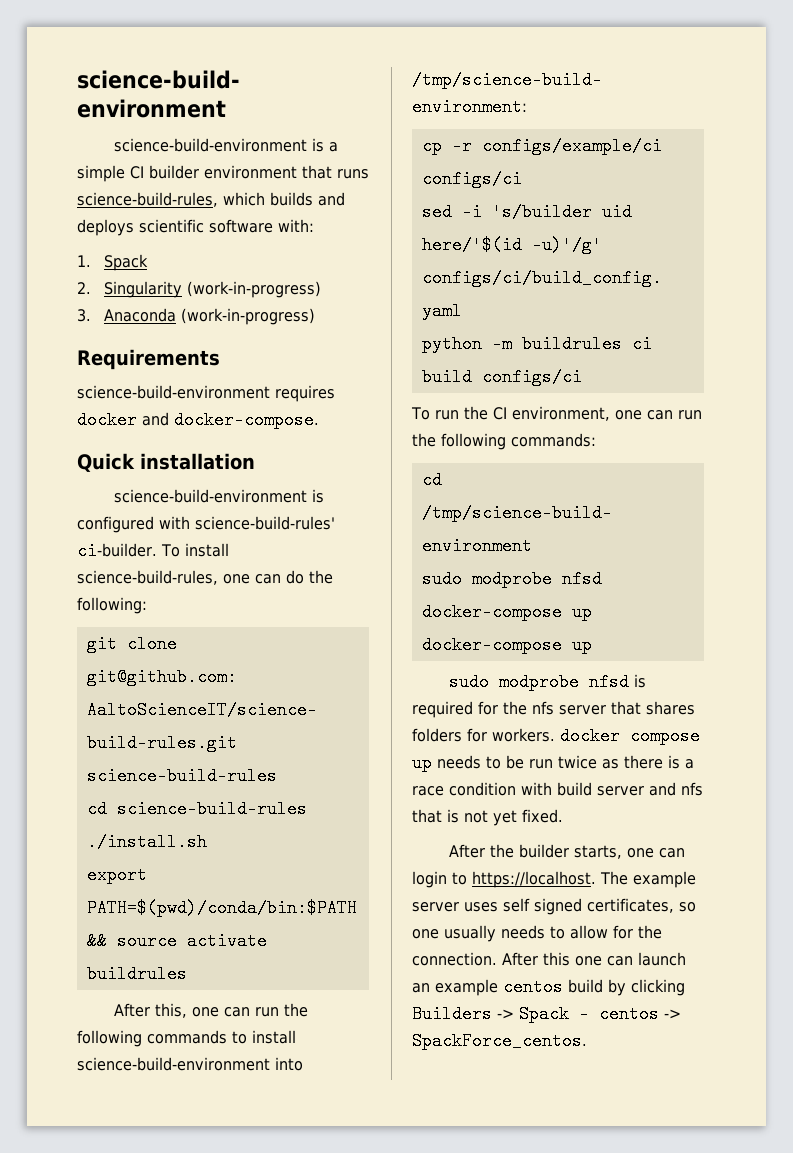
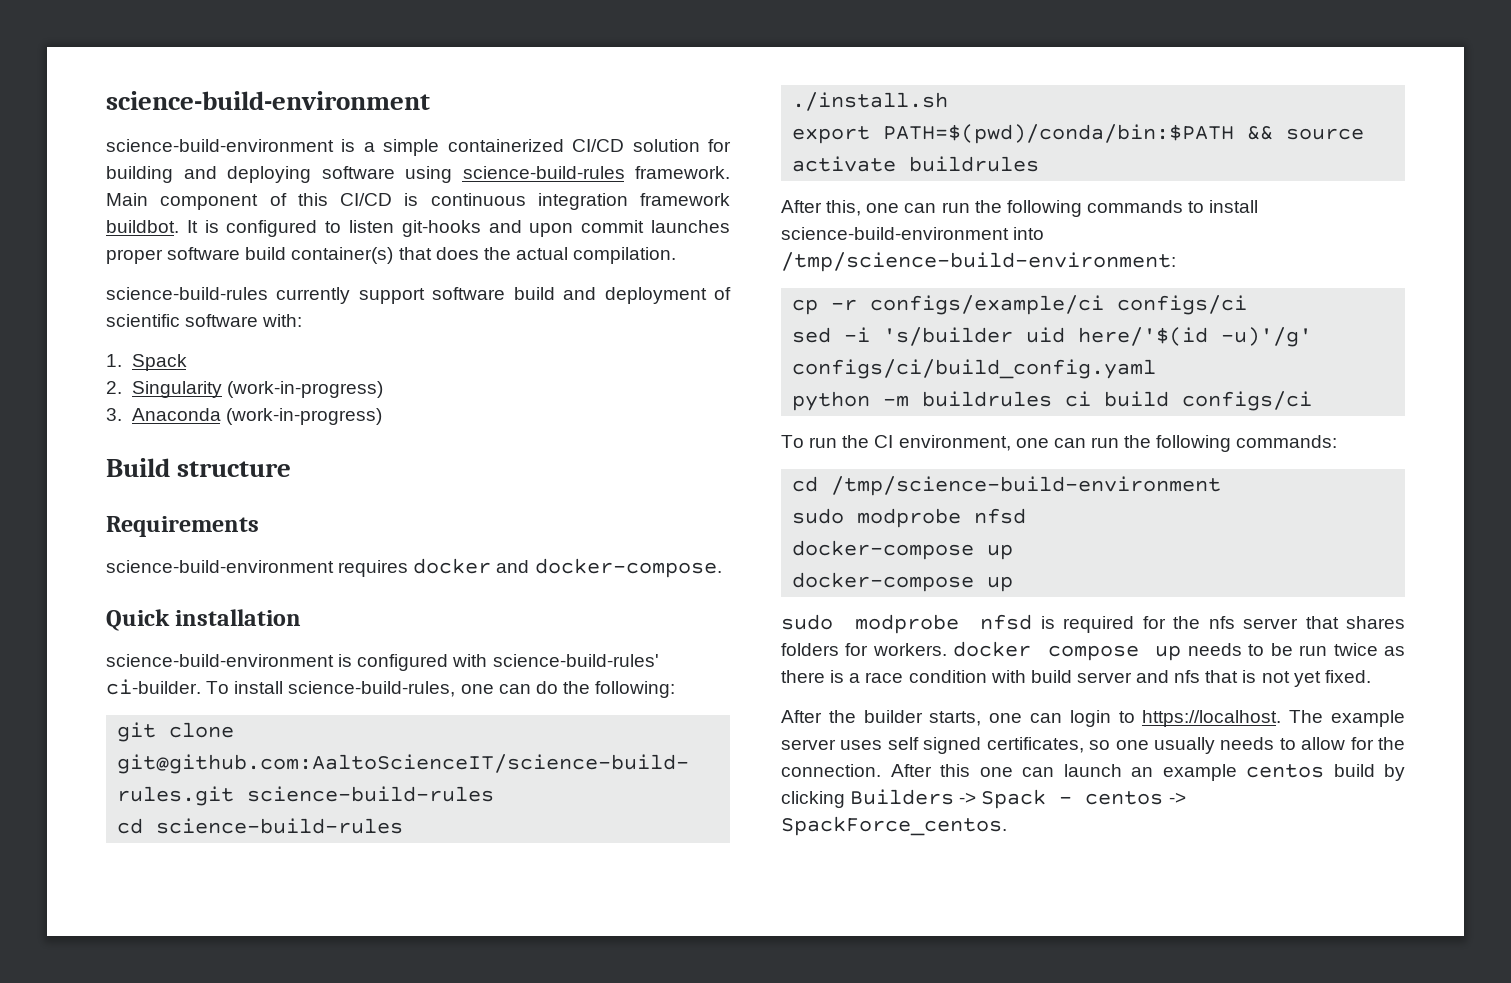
[130,165,369,179] [77,192,345,207] [77,219,134,236] CI builder environment that runs science-build-rules, which builds and deploys -> [447,139,732,152] [106,166,730,183] [106,193,730,210] [106,220,730,237] [106,247,677,264] [106,287,732,304] containerized CI/CD solution for building and deploying software using science-build-rules framework. Main component of this CI/CD is continuous integration framework buildbot. It is configured to listen git-hooks and upon commit launches proper software build container(s) that does the actual compilation. // science-build-rules currently support software build and deployment of
(315, 316) none -> [106,458,292,477] // Build structure

